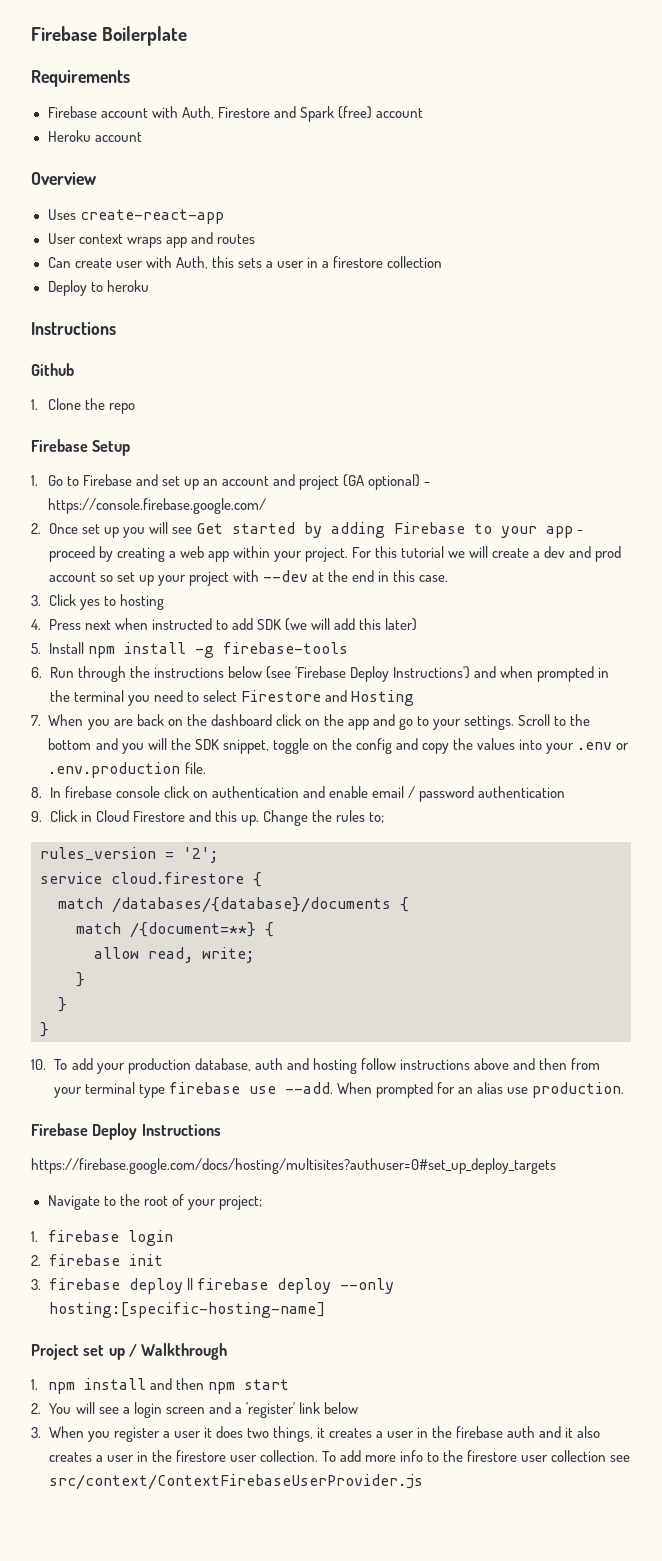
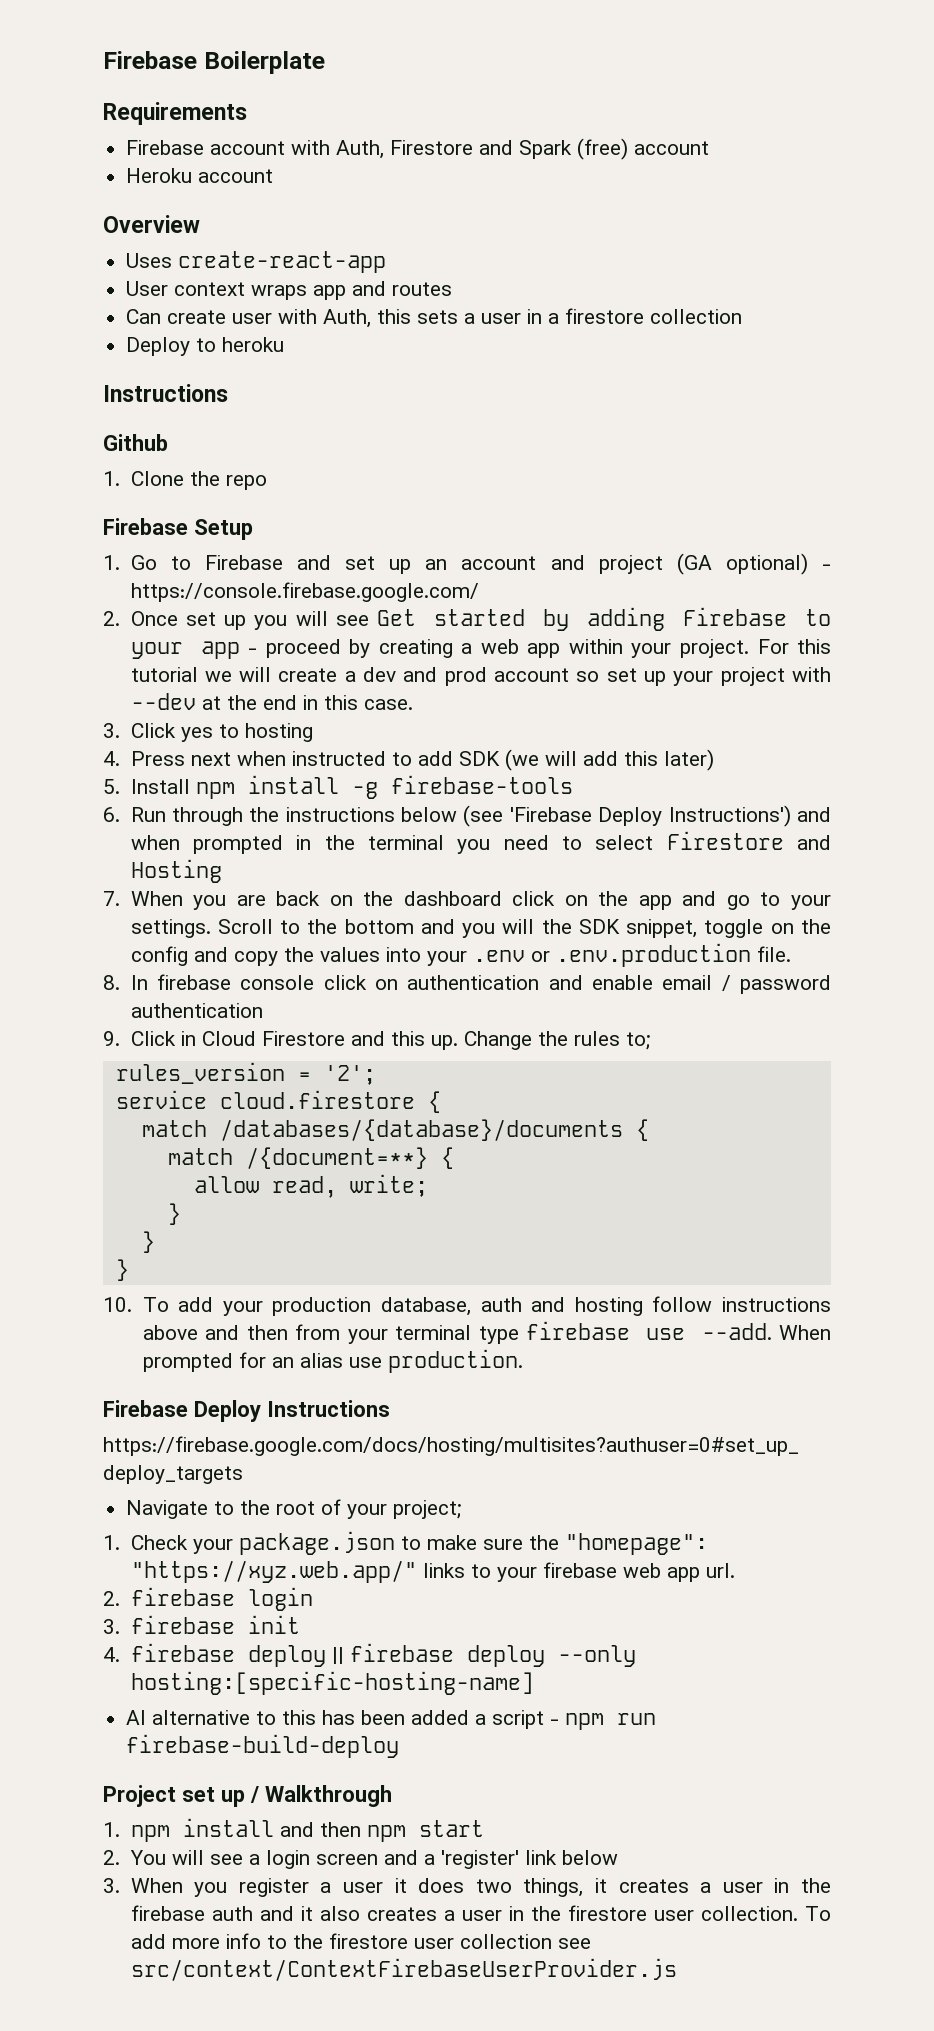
(38, 1236) none -> [130,1531,708,1555] [130,1560,735,1583] [103,1591,120,1606] Check your package.json to make sure the "homepage": "https://xyz.web.app/" links to your firebase web app url. // 2.
[31,1255,41,1266] 2. -> [103,1619,120,1634] 3.
[31,1279,41,1290] 3. -> [103,1647,120,1662] 4.
(325, 1310) none -> [126,1710,657,1730] [126,1734,400,1758] // Al alternative to this has been added a script - npm run firebase-build-deploy

